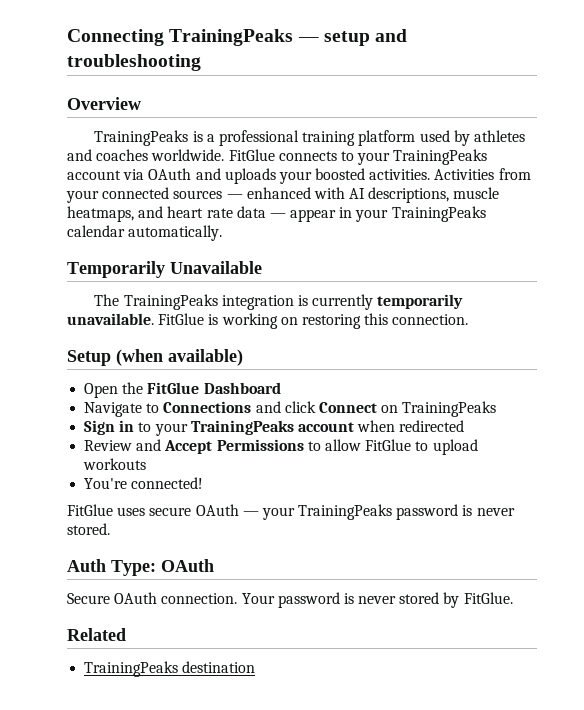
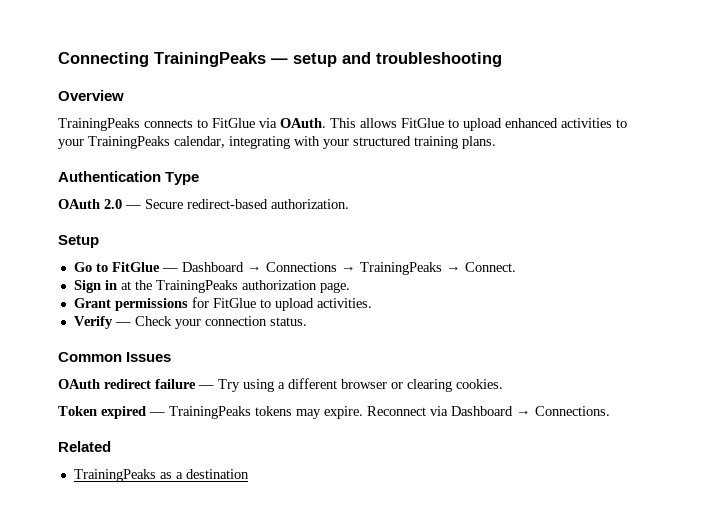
[192,130,525,146] [67,149,488,165] [67,168,531,184] [66,187,500,203] [67,206,486,222] [67,225,223,241] [67,261,262,278] [94,294,464,310] [67,313,469,329] [67,349,243,366] [84,382,281,398] [84,401,497,417] is a professional training platform used by athletes and coaches worldwide. FitGlue connects to your TrainingPeaks account via OAuth and uploads your boosted activities. Activities from your connected sources — enhanced with AI descriptions, muscle heatmaps, and heart rate data — appear in your TrainingPeaks calendar automatically. // Temporarily Unavailable // The TrainingPeaks integration is currently temporarily unavailable. FitGlue is working on restoring this connection. // Setup (when available) // Open the FitGlue Dashboard // Navigate to Connections and click Connect on TrainingPeaks -> [144,118,627,131] [58,136,496,149] [58,171,200,185] [58,199,349,209] [58,235,99,248] [73,262,516,275] connects to FitGlue via OAuth. This allows FitGlue to upload enhanced activities to your TrainingPeaks calendar, integrating with your structured training plans. // Authentication Type // OAuth 2.0 — Secure redirect-based authorization. // Setup // Go to FitGlue — Dashboard → Connections → TrainingPeaks → Connect.
[138,420,465,436] [84,439,478,455] [83,458,147,470] [84,477,204,489] [67,504,515,520] [67,523,110,535] [67,559,214,576] [67,592,513,608] to your TrainingPeaks account when redirected // Review and Accept Permissions to allow FitGlue to upload workouts // You're connected! // FitGlue uses secure OAuth — your TrainingPeaks password is never stored. // Auth Type: OAuth // Secure OAuth connection. Your password is never stored by FitGlue. -> [120,280,350,293] [73,297,372,311] [73,316,307,329] [58,352,172,362] [58,378,503,392] [58,406,610,419] at the TrainingPeaks authorization page. // Grant permissions for FitGlue to upload activities. // Verify — Check your connection status. // Common Issues // OAuth redirect failure — Try using a different browser or clearing cookies. // Token expired — TrainingPeaks tokens may expire. Reconnect via Dashboard → Connections.
(179, 669) none -> [159,472,183,479] as a

